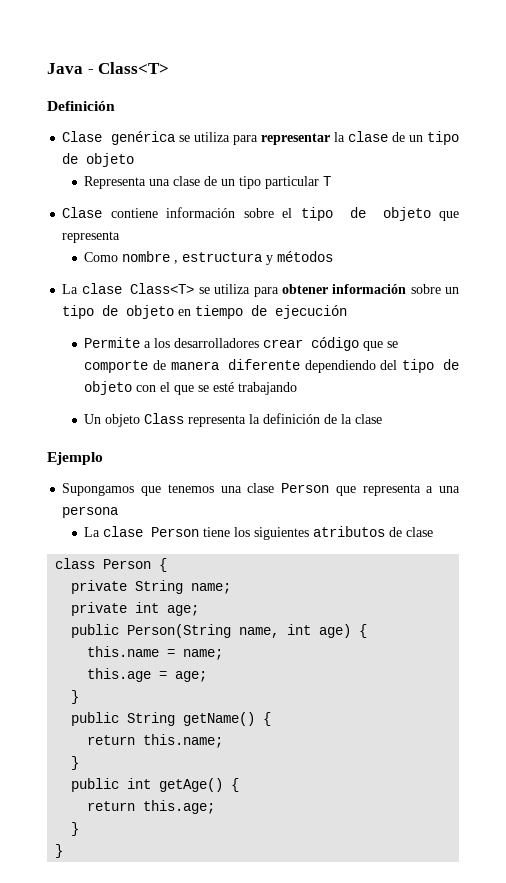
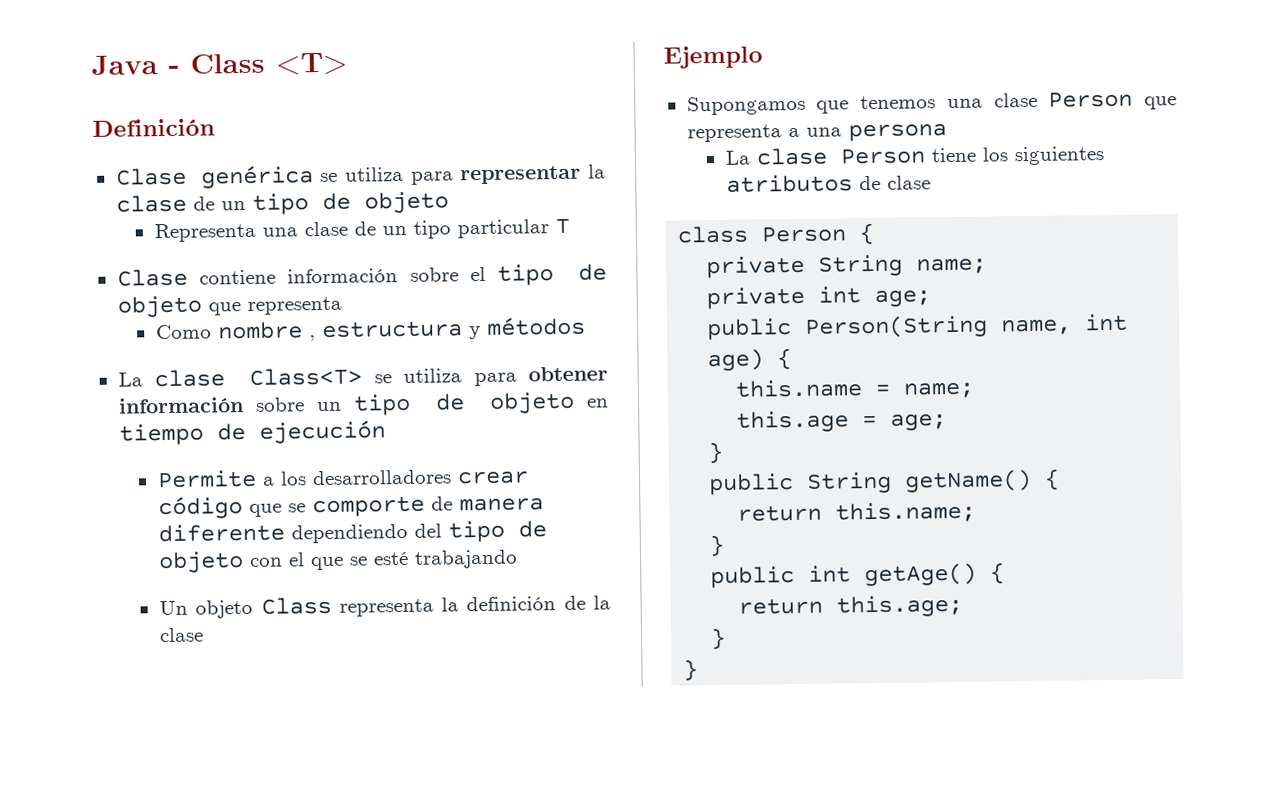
[98,62,170,74] Class<T> -> [190,52,348,76] Class <T>

